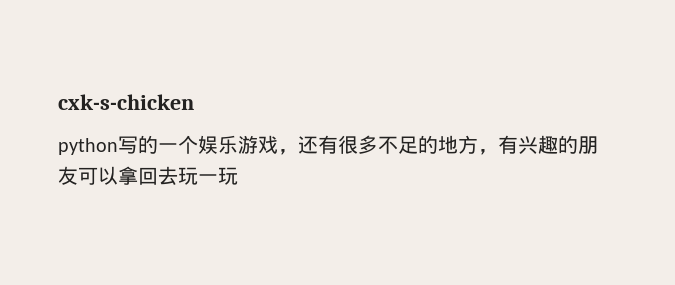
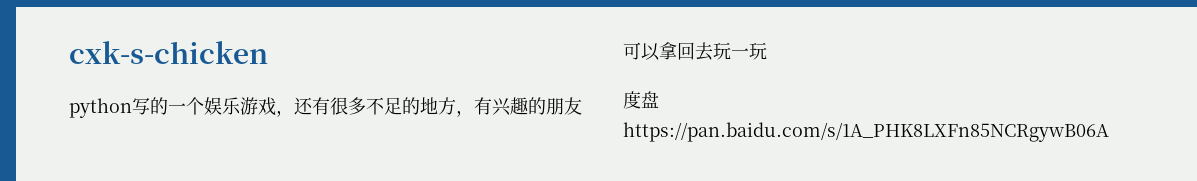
(238, 176) none -> [623,91,659,109] [623,122,1109,142] // 度盘https://pan.baidu.com/s/1A_PHK8LXFn85NCRgywB06A

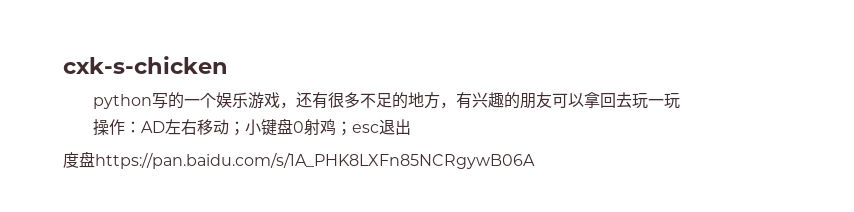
(767, 51) none -> [93,118,412,136] // 操作：AD左右移动；小键盘0射鸡；esc退出

